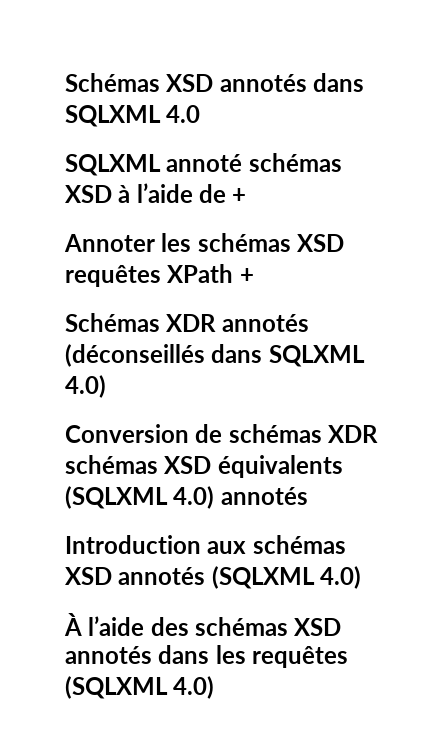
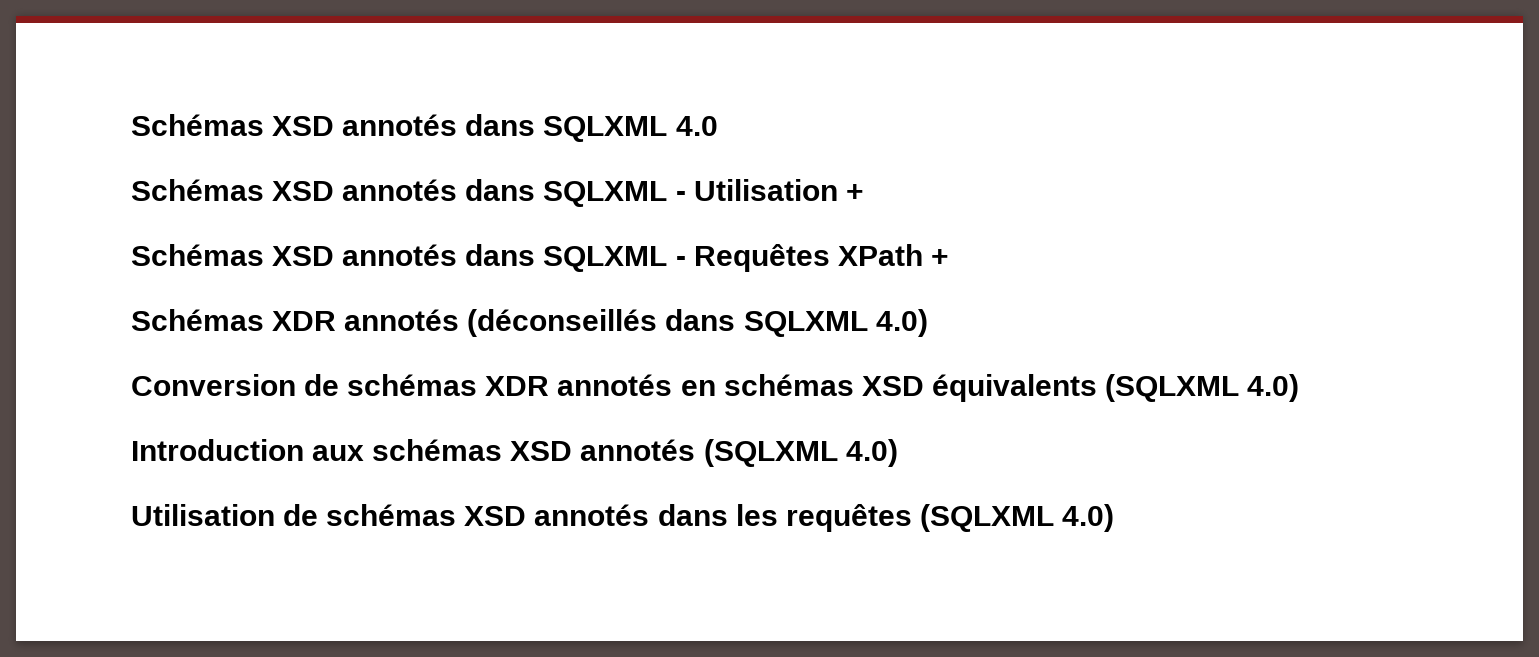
[65,153,342,176] [65,183,247,203] [64,233,345,252] [65,265,161,287] SQLXML annoté schémas XSD à l’aide de + // Annoter les schémas XSD requêtes -> [131,179,864,207] [131,244,830,272] Schémas XSD annotés dans SQLXML - Utilisation + // Schémas XSD annotés dans SQLXML - Requêtes
(379, 434) none -> [557,374,716,396] annotés en
[220,487,308,505] annotés -> (1299, 388) none
[64,613,189,636] À l’aide des -> [131,504,319,526] Utilisation de

